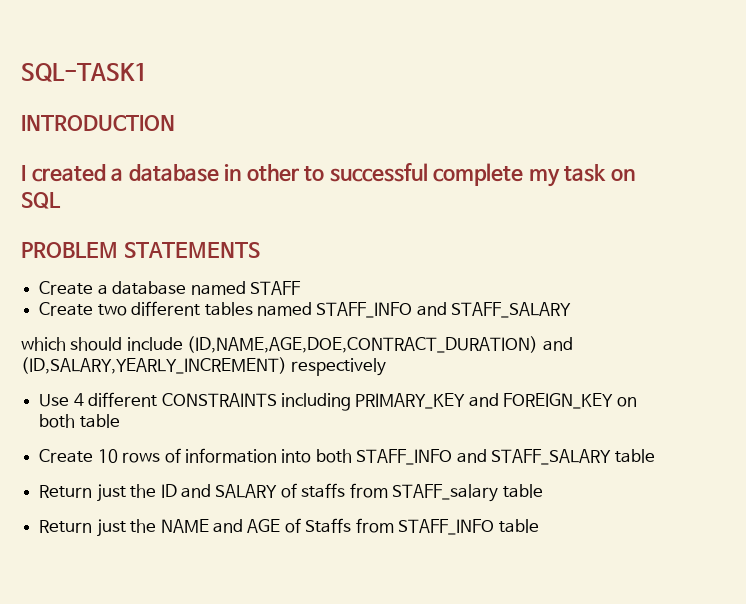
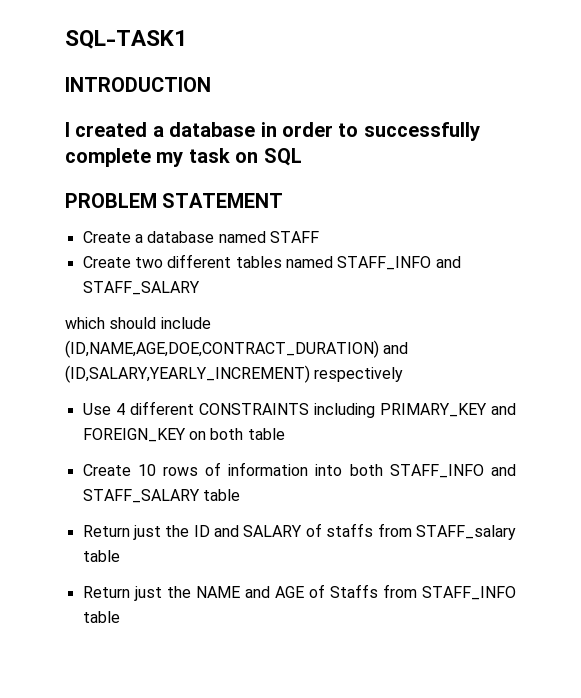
[246,163,428,182] other to successful -> [282,122,480,141] order to successfully
[123,242,261,258] STATEMENTS -> [162,193,284,208] STATEMENT

